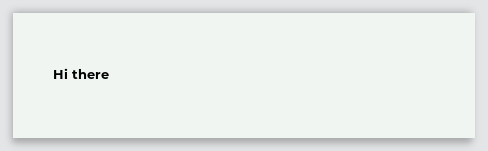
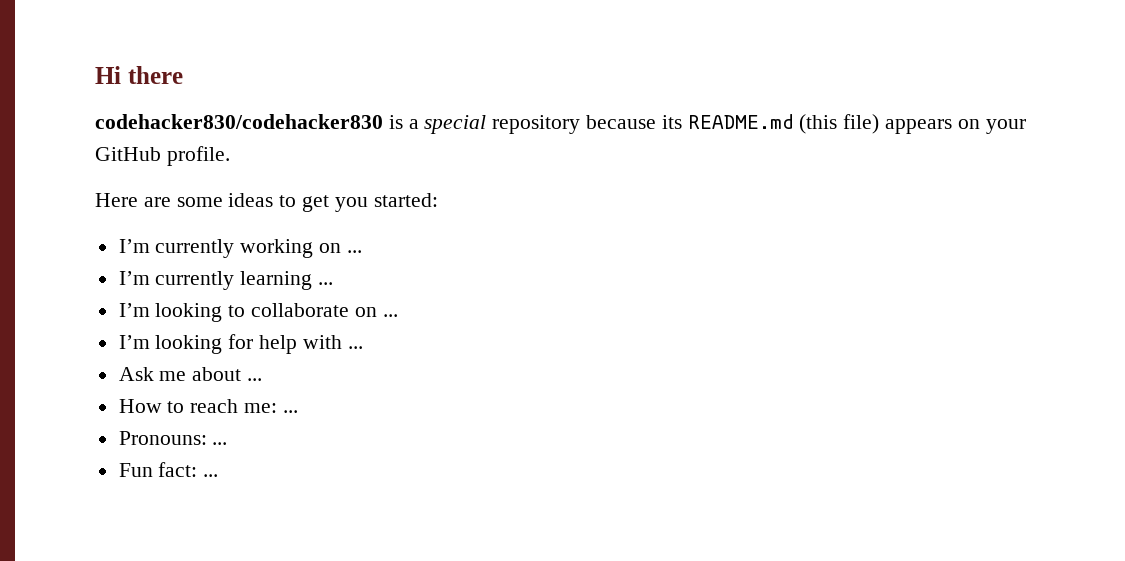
(109, 74) none -> [95,114,1026,134] [95,146,230,166] [95,193,438,212] [118,239,362,258] [118,271,334,290] [118,303,398,322] [118,334,363,354] [118,367,263,381] [118,399,298,413] [118,431,228,445] [118,462,219,477] // codehacker830/codehacker830 is a special repository because its README.md (this file) appears on your GitHub profile. // Here are some ideas to get you started: // I’m currently working on ... // I’m currently learning ... // I’m looking to collaborate on ... // I’m looking for help with ... // Ask me about ... // How to reach me: ... // Pronouns: ... // Fun fact: ...

